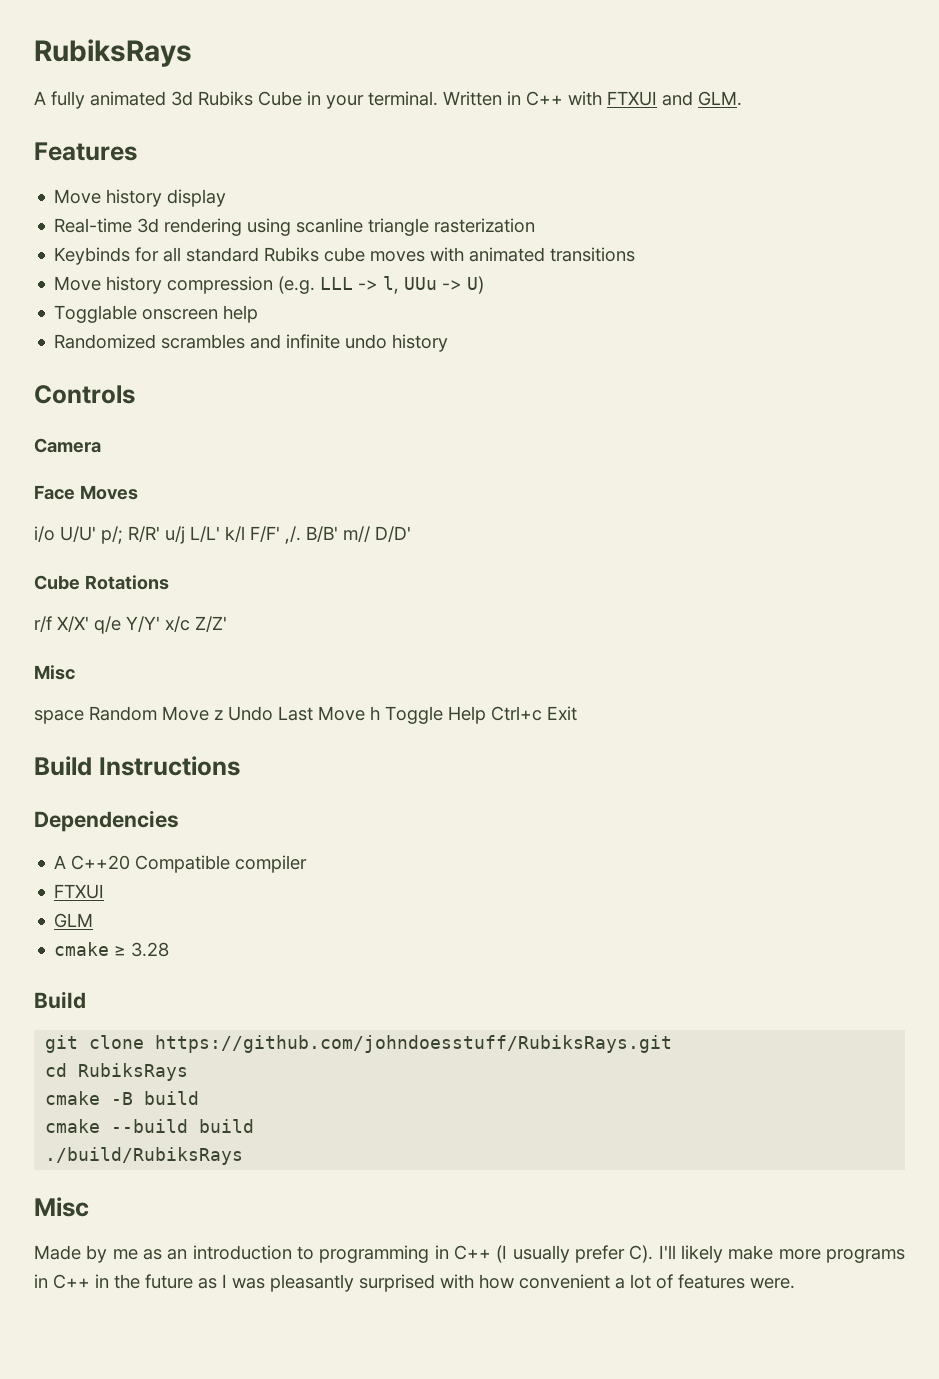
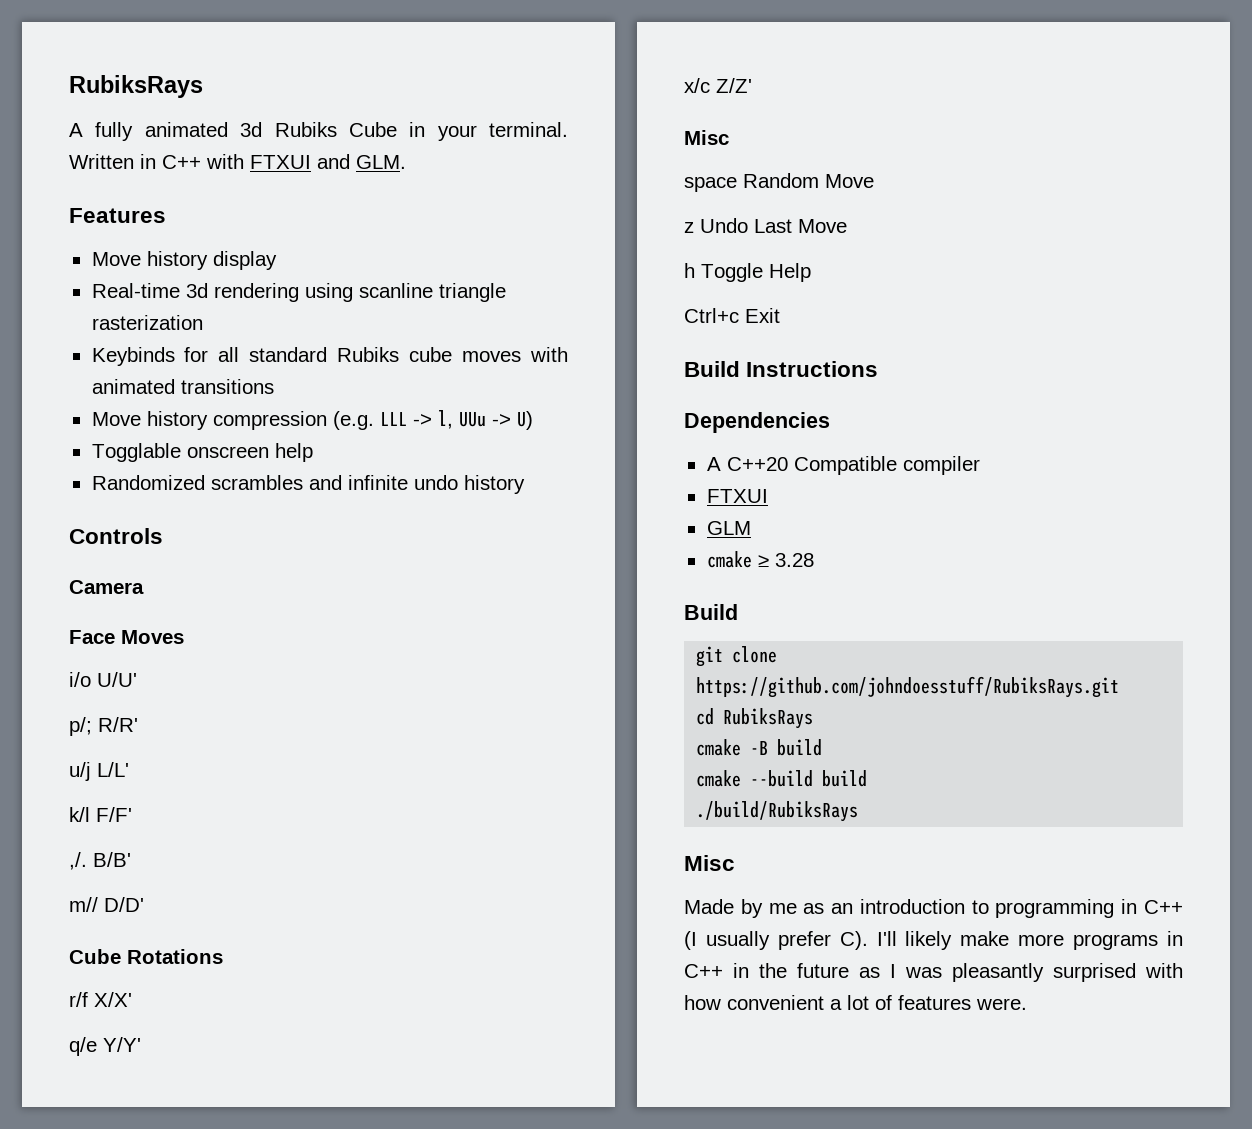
(96, 534) none -> (137, 679) //
(160, 534) none -> (138, 724) //
(220, 534) none -> (129, 769) //
(280, 534) none -> (132, 814) //
(338, 534) none -> (131, 859) //
(89, 624) none -> (132, 999) //
(160, 624) none -> (141, 1044) //
(209, 713) none -> (874, 181) //
(365, 713) none -> (847, 226) //
(486, 715) none -> (811, 272) //

